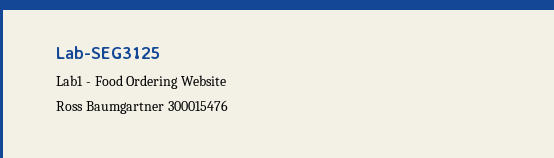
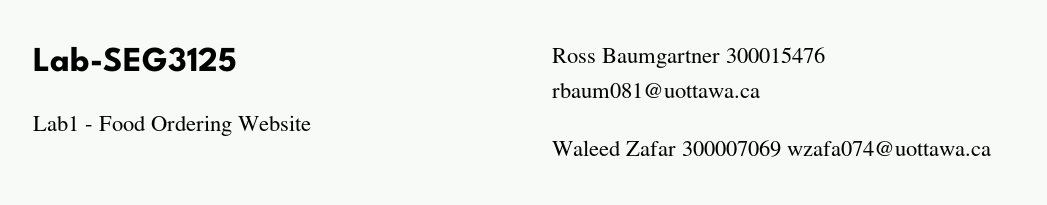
(228, 105) none -> [552,82,760,98] [552,140,992,157] rbaum081@uottawa.ca // Waleed Zafar 300007069 wzafa074@uottawa.ca

